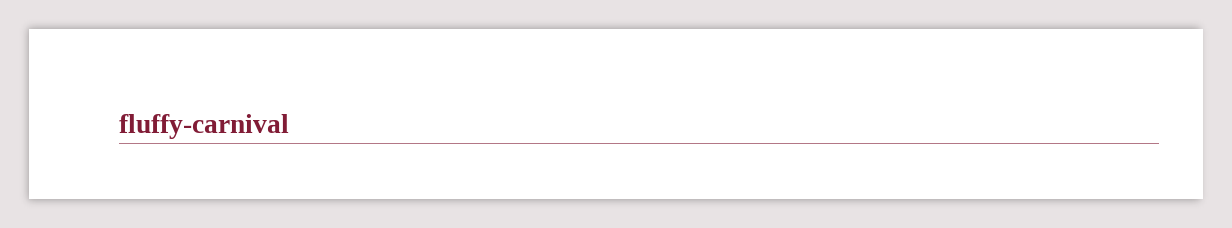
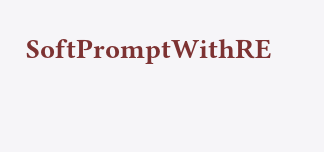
[119,114,289,139] fluffy-carnival -> [26,39,272,64] SoftPromptWithRE

